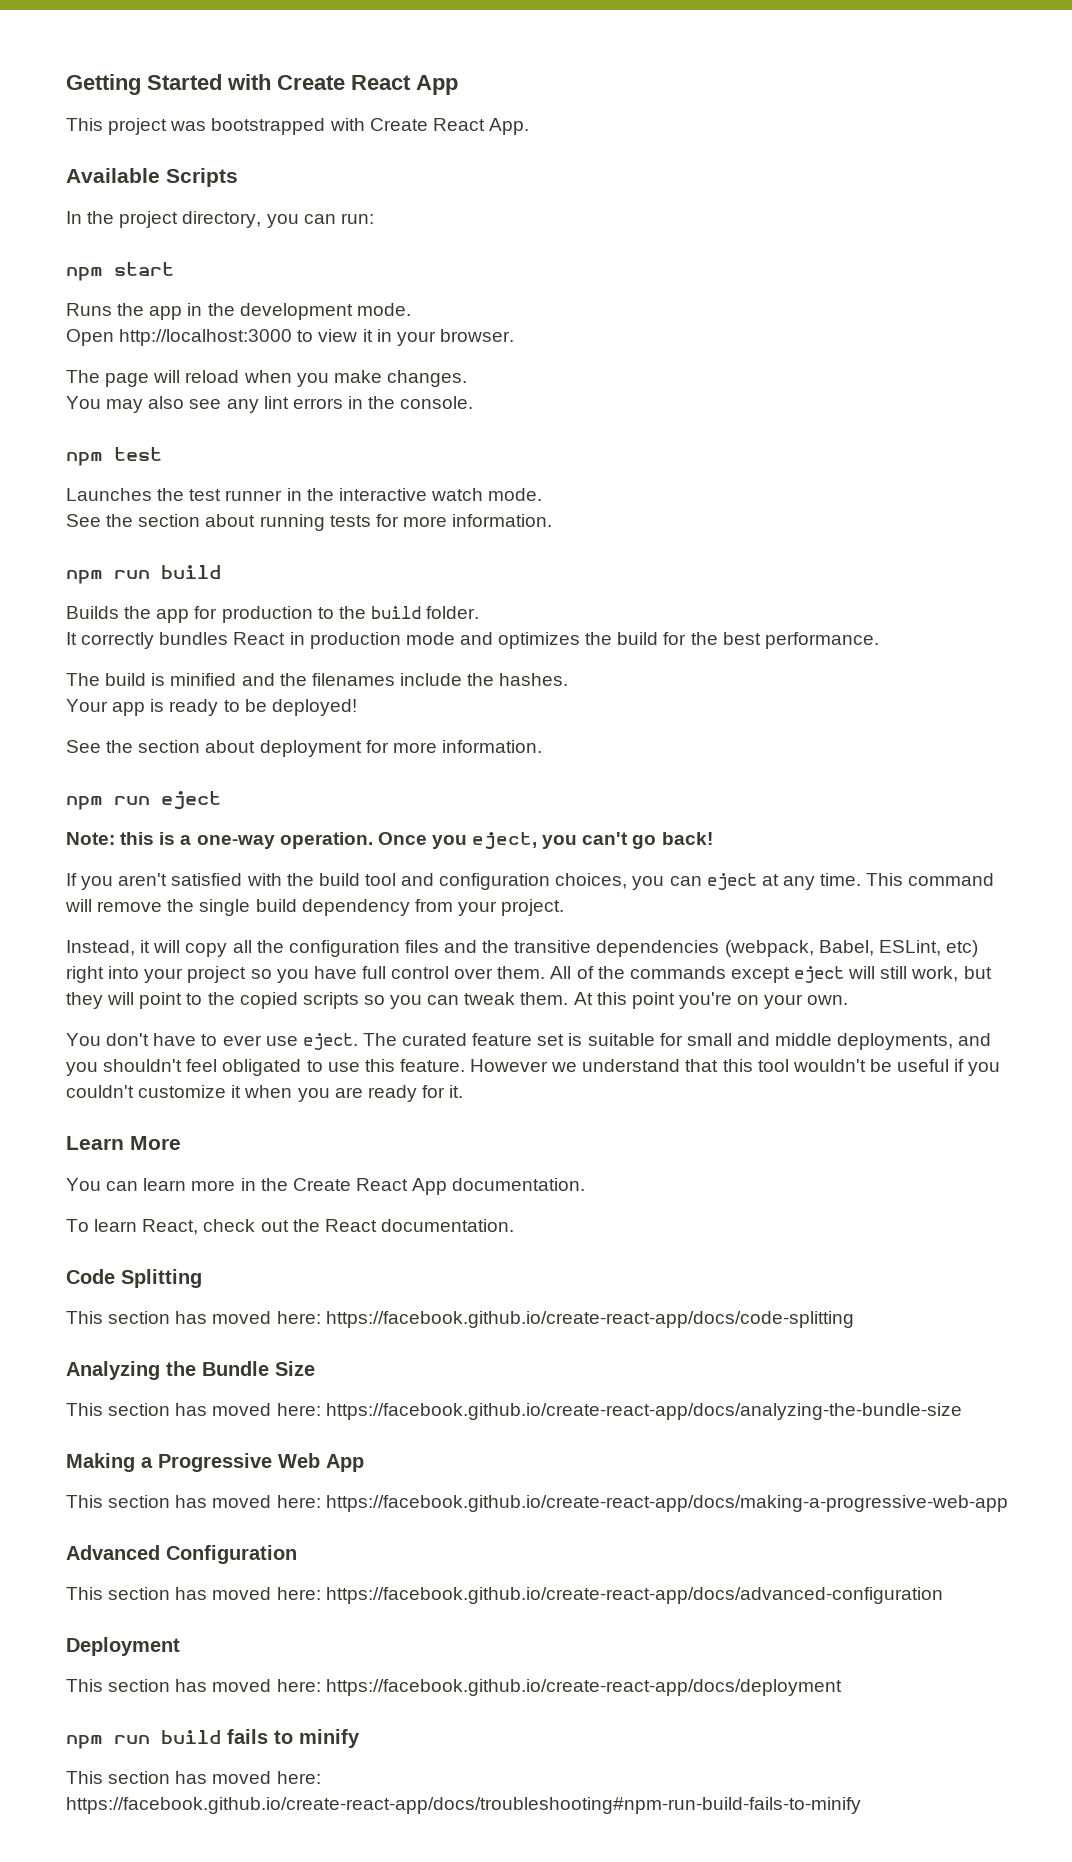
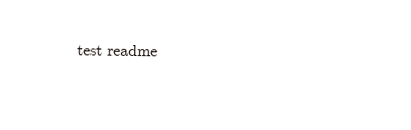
[66,74,458,95] [66,118,529,135] [66,168,238,187] [66,211,374,228] [66,262,174,281] [66,303,411,320] [66,329,514,346] [66,370,467,387] [66,396,474,413] [66,447,162,466] [66,488,543,501] [66,514,553,531] [66,565,221,584] [66,606,480,623] [66,632,879,649] [66,673,569,686] [66,699,357,716] [66,740,542,757] [66,791,221,810] [66,832,713,850] [66,873,995,890] [65,899,565,916] [66,940,978,957] [66,966,992,983] [66,992,849,1009] [66,1033,992,1050] [66,1059,1001,1076] [66,1085,464,1102] [66,1136,181,1150] [66,1178,586,1195] [66,1219,514,1235] [66,1269,202,1288] [66,1311,854,1328] [66,1361,315,1380] [66,1403,962,1420] [66,1453,364,1472] [66,1495,1008,1512] [66,1545,297,1564] [66,1587,943,1604] [66,1637,180,1656] [66,1679,842,1696] [66,1729,360,1749] [66,1771,321,1784] [66,1797,861,1814] Getting Started with Create React App // This project was bootstrapped with Create React App. // Available Scripts // In the project directory, you can run: // npm start // Runs the app in the development mode. // Open http://localhost:3000 to view it in your browser. // The page will reload when you make changes. // You may also see any lint errors in the console. // npm test // Launches the test runner in the interactive watch mode. // See the section about running tests for more information. // npm run build // Builds the app for production to the build folder. // It correctly bundles React in production mode and optimizes the build for the best performance. // The build is minified and the filenames include the hashes. // Your app is ready to be deployed! // See the section about deployment for more information. // npm run eject // Note: this is a one-way operation. Once you eject, you can't go back! // If you aren't satisfied with the build tool and configuration choices, you can eject at any time. This command will remove the single build dependency from your project. // Instead, it will copy all the configuration files and the transitive dependencies (webpack, Babel, ESLint, etc) right into your project so you have full control over them. All of the commands except eject will still work, but they will point to the copied scripts so you can tweak them. At this point you're on your own. // You don't have to ever use eject. The curated feature set is suitable for small and middle deployments, and you shouldn't feel obligated to use this feature. However we understand that this tool wouldn't be useful if you couldn't customize it when you are ready for it. // Learn More // You can learn more in the Create React App documentation. // To learn React, check out the React documentation. // Code Splitting // This section has moved here: https://facebook.github.io/create-react-app/docs/code-splitting // Analyzing the Bundle Size // This section has moved here: https://facebook.github.io/create-react-app/docs/analyzing-the-bundle-size // Making a Progressive Web App // This section has moved here: https://facebook.github.io/create-react-app/docs/making-a-progressive-web-app // Advanced Configuration // This section has moved here: https://facebook.github.io/create-react-app/docs/advanced-configuration // Deployment // This section has moved here: https://facebook.github.io/create-react-app/docs/deployment // npm run build fails to minify // This section has moved here: https://facebook.github.io/create-react-app/docs/troubleshooting#npm-run-build-fails-to-minify -> [77,44,158,57] test readme

